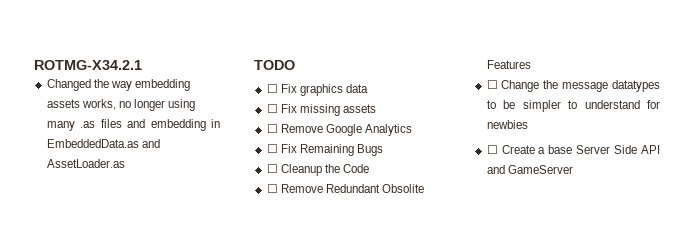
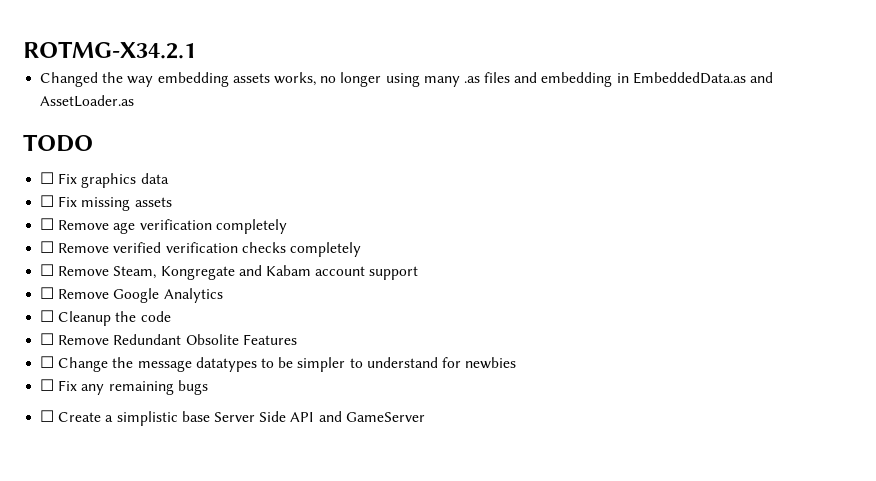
(376, 108) none -> [40,218,287,234] [40,241,361,257] [40,264,419,280] // ☐ Remove age verification completely // ☐ Remove verified verification checks completely // ☐ Remove Steam, Kongregate and Kabam account support
[266,144,383,156] // ☐ Fix Remaining Bugs -> (223, 295) none
[342,164,369,173] Code -> [140,311,171,322] code
(528, 124) none -> [40,379,208,395] // ☐ Fix any remaining bugs
(546, 150) none -> [116,411,178,426] simplistic

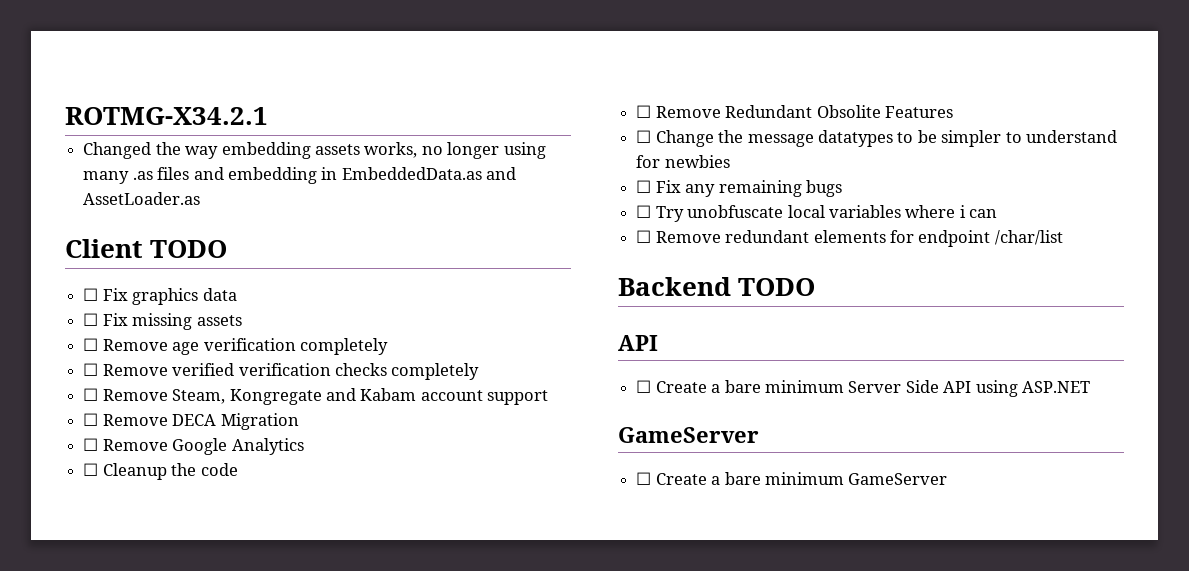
(135, 101) none -> [65,239,143,258] Client
(419, 273) none -> [83,413,299,430] // ☐ Remove DECA Migration
[40,410,210,426] // ☐ Create a simplistic base -> [636,205,998,222] [636,230,1063,247] [618,277,816,296] [618,335,658,351] [636,380,844,393] // ☐ Try unobfuscate local variables where i can // ☐ Remove redundant elements for endpoint /char/list // Backend TODO // API // ☐ Create a bare minimum
[318,411,425,422] and GameServer -> [975,380,1091,397] [618,427,759,443] [636,472,948,485] using ASP.NET // GameServer // ☐ Create a bare minimum GameServer

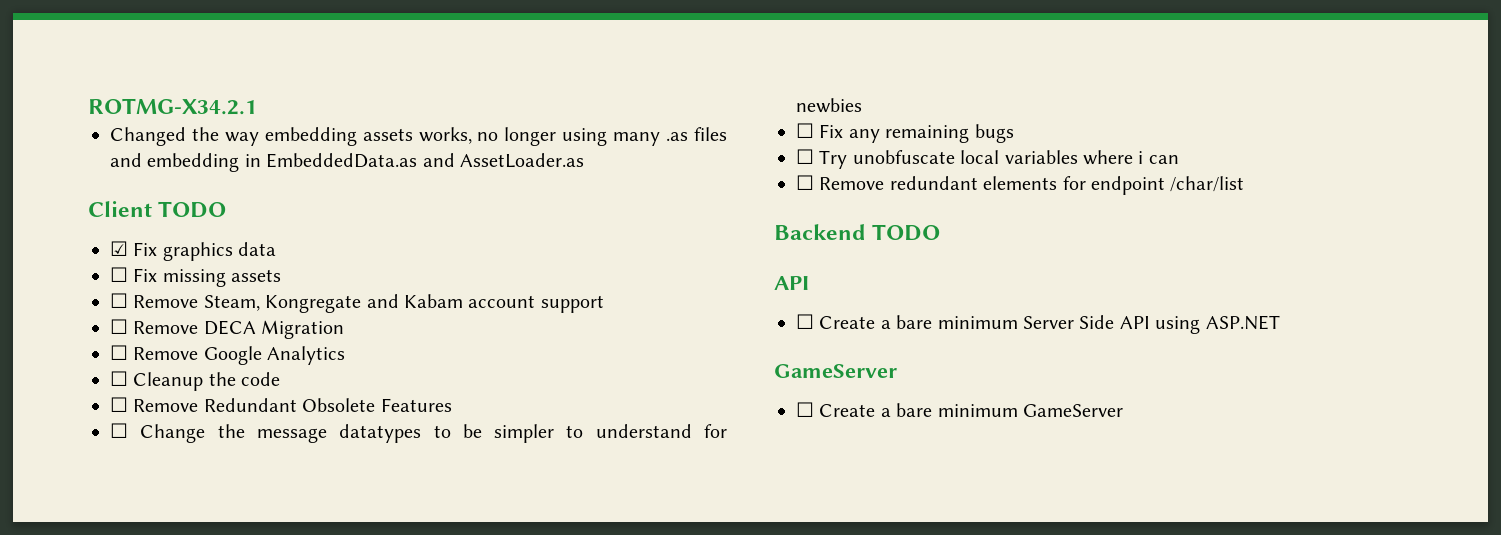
[83,288,99,301] ☐ -> [110,241,128,256] ☑
[83,338,388,355] [83,363,480,380] // ☐ Remove age verification completely // ☐ Remove verified verification checks completely -> (282, 275) none
[816,105,881,118] Obsolite -> [302,398,376,412] Obsolete

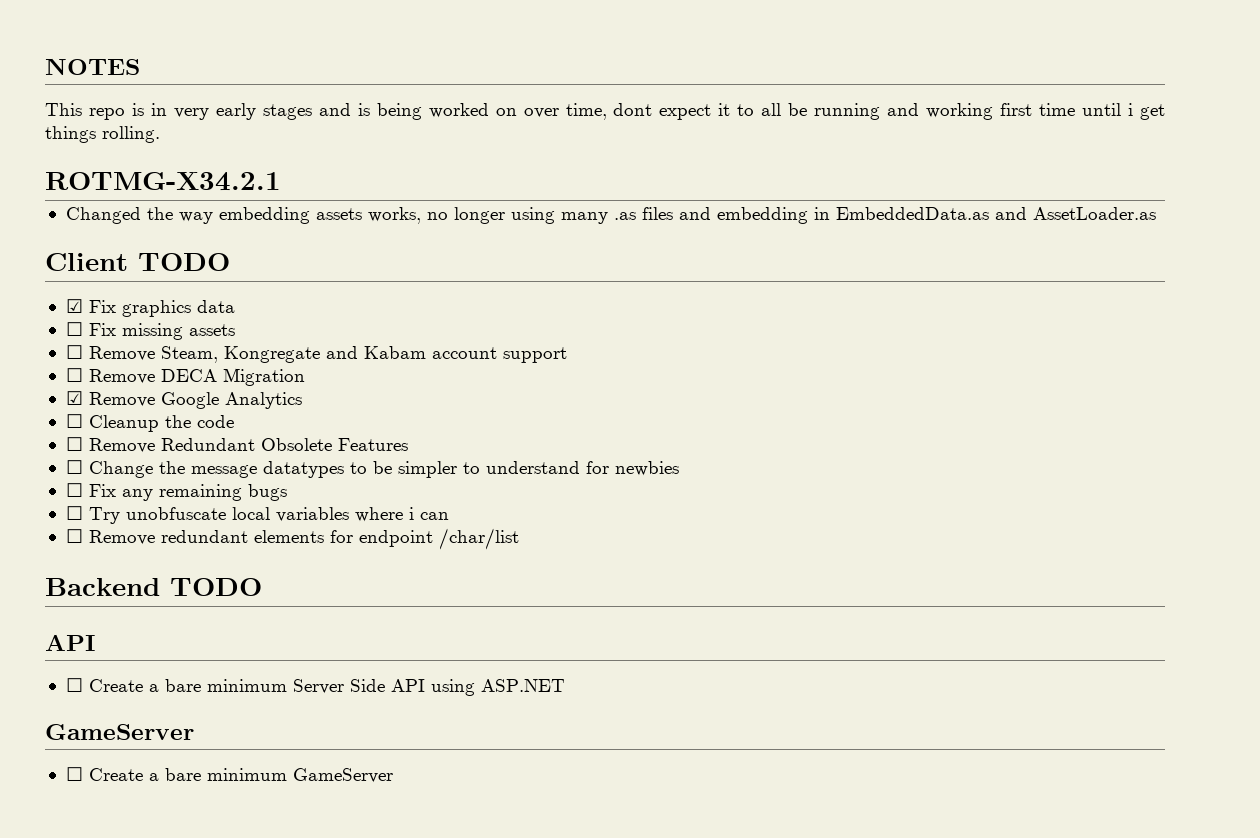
(88, 106) none -> [45,58,140,75] [45,103,1165,120] [45,126,160,143] NOTES // This repo is in very early stages and is being worked on over time, dont expect it to all be running and working first time until i get things rolling. //
[110,345,128,360] ☐ -> [65,391,83,405] ☑

